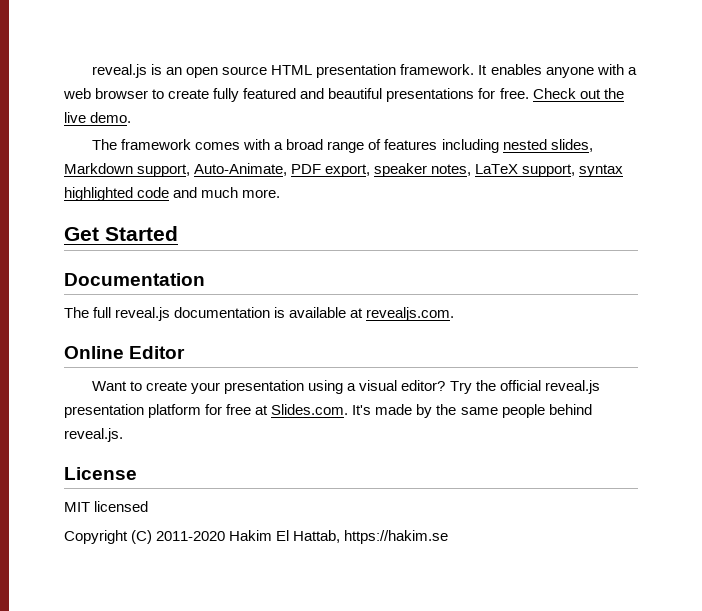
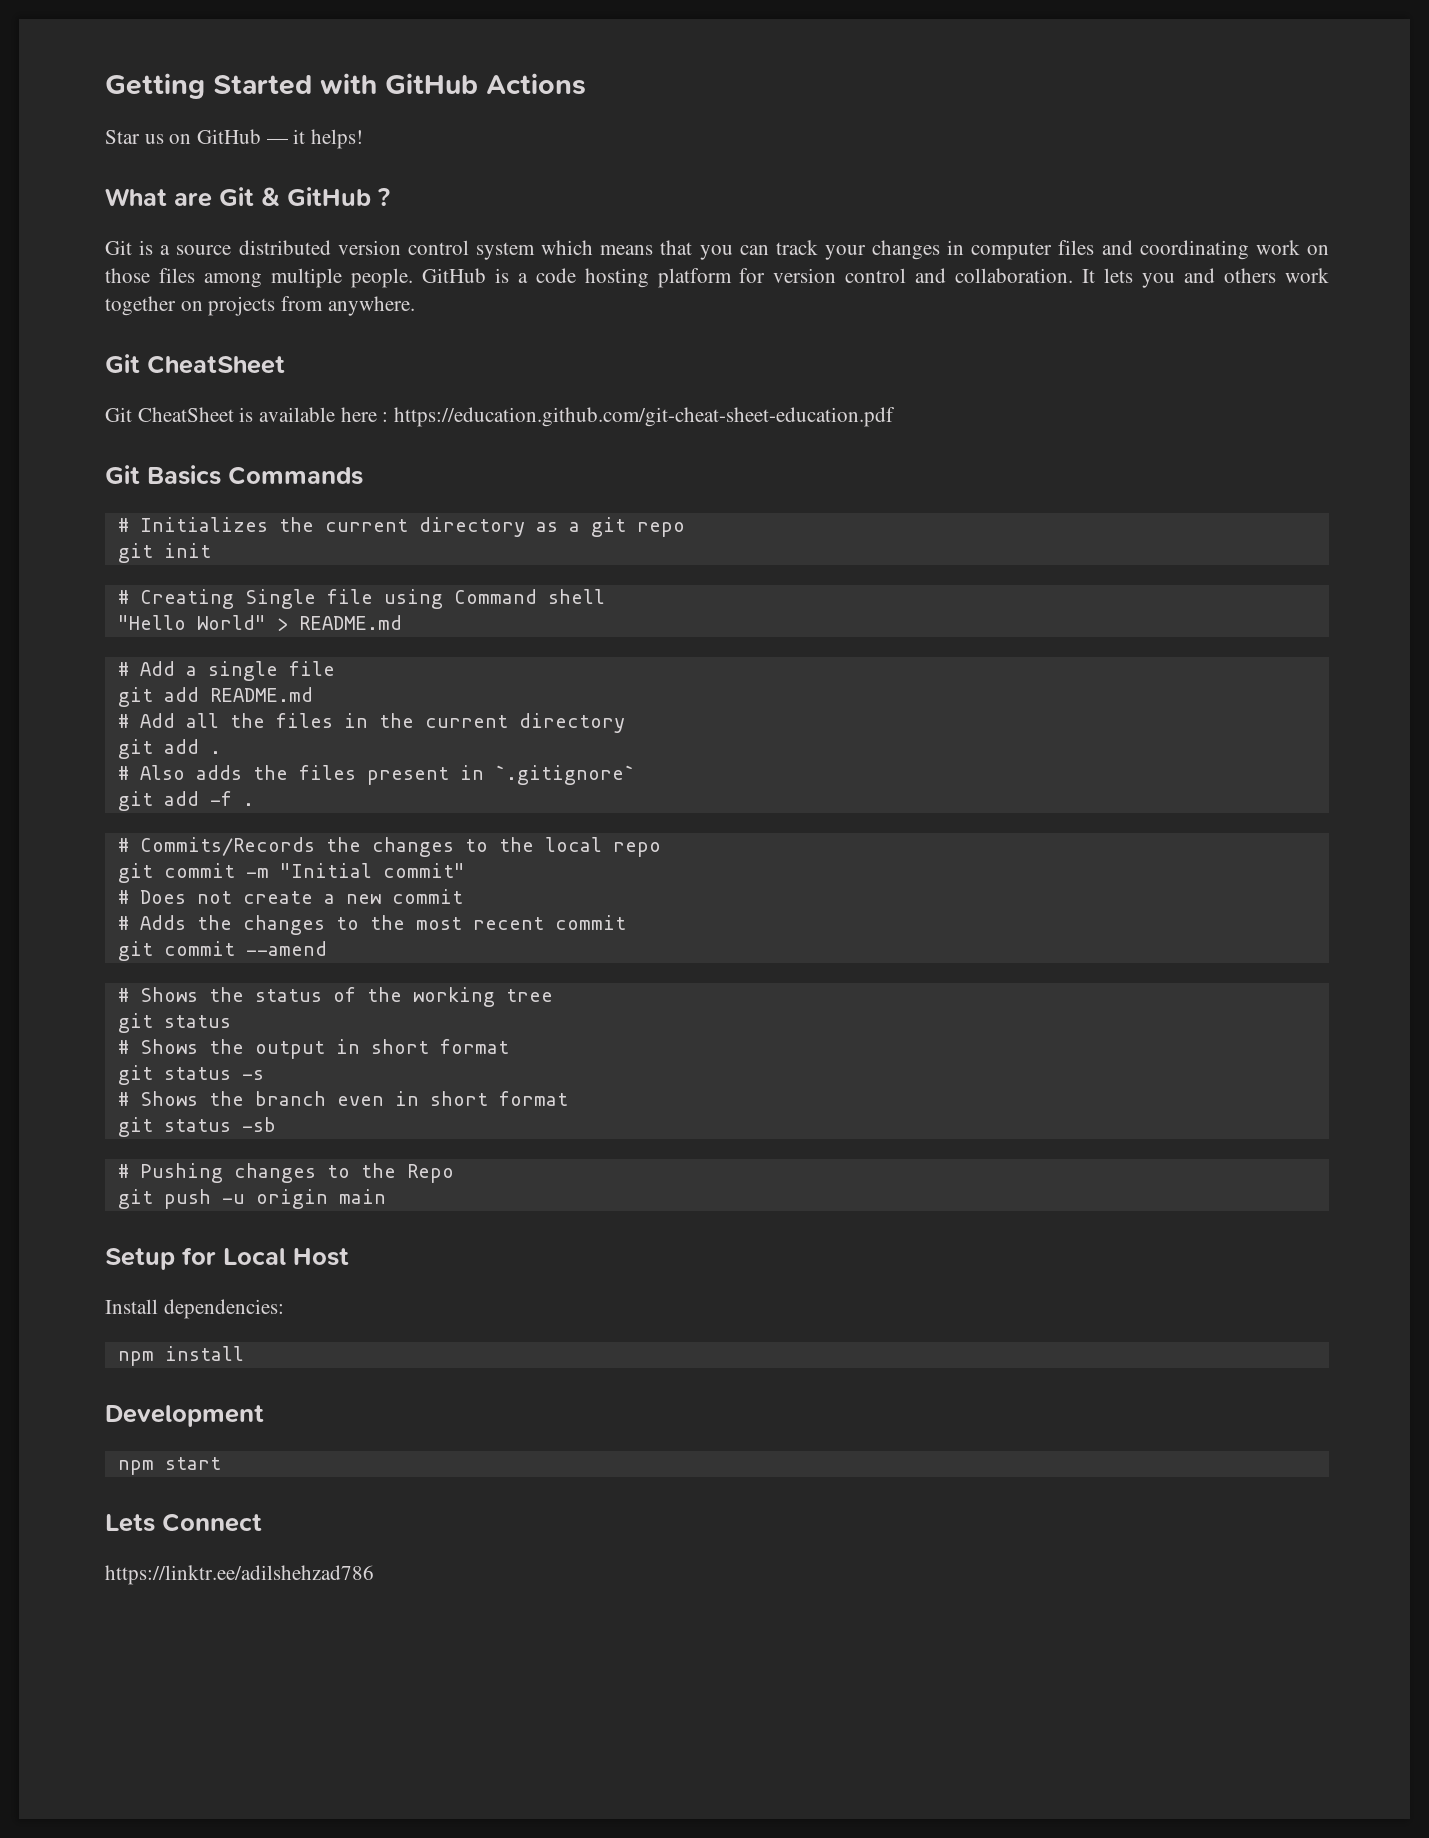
[92,64,637,78] [63,88,624,102] [64,112,132,123] [92,139,593,153] [64,163,624,177] [64,187,281,201] [64,226,178,241] [64,273,205,286] [64,307,455,321] [64,346,186,359] [92,380,600,394] [64,404,592,418] [64,428,123,442] [64,467,137,480] [64,501,149,512] [64,530,449,544] reveal.js is an open source HTML presentation framework. It enables anyone with a web browser to create fully featured and beautiful presentations for free. Check out the live demo. // The framework comes with a broad range of features including nested slides, Markdown support, Auto-Animate, PDF export, speaker notes, LaTeX support, syntax highlighted code and much more. // Get Started // Documentation // The full reveal.js documentation is available at revealjs.com. // Online Editor // Want to create your presentation using a visual editor? Try the official reveal.js presentation platform for free at Slides.com. It's made by the same people behind reveal.js. // License // MIT licensed // Copyright (C) 2011-2020 Hakim El Hattab, https://hakim.se -> [105,73,586,99] [105,129,364,149] [105,187,390,207] [105,240,1330,260] [105,268,1330,288] [105,296,415,316] [105,354,285,374] [105,407,896,427] [105,465,363,485] [117,517,685,537] [117,543,211,563] [117,589,605,609] [117,615,402,631] [117,661,335,681] [117,687,313,707] [117,713,625,733] [117,739,221,759] [117,765,635,785] [117,791,254,811] [117,837,661,857] [117,863,465,883] [117,889,463,904] [117,915,626,935] [117,941,327,961] [117,987,553,1007] [117,1013,231,1033] [117,1039,509,1059] [117,1065,264,1085] [117,1091,568,1106] [117,1117,276,1137] [117,1163,454,1183] [117,1189,386,1209] [105,1247,349,1270] [105,1299,284,1319] [117,1346,244,1366] [105,1405,264,1427] [117,1457,221,1475] [105,1513,262,1532] [105,1565,374,1585] Getting Started with GitHub Actions // Star us on GitHub — it helps! // What are Git & GitHub ? // Git is a source distributed version control system which means that you can track your changes in computer files and coordinating work on those files among multiple people. GitHub is a code hosting platform for version control and collaboration. It lets you and others work together on projects from anywhere. // Git CheatSheet // Git CheatSheet is available here : https://education.github.com/git-cheat-sheet-education.pdf // Git Basics Commands // # Initializes the current directory as a git repo // git init // # Creating Single file using Command shell // "Hello World" > README.md // # Add a single file // git add README.md // # Add all the files in the current directory // git add . // # Also adds the files present in `.gitignore` // git add -f . // # Commits/Records the changes to the local repo // git commit -m "Initial commit" // # Does not create a new commit // # Adds the changes to the most recent commit // git commit --amend // # Shows the status of the working tree // git status // # Shows the output in short format // git status -s // # Shows the branch even in short format // git status -sb // # Pushing changes to the Repo // git push -u origin main // Setup for Local Host // Install dependencies: // npm install // Development // npm start // Lets Connect // https://linktr.ee/adilshehzad786

